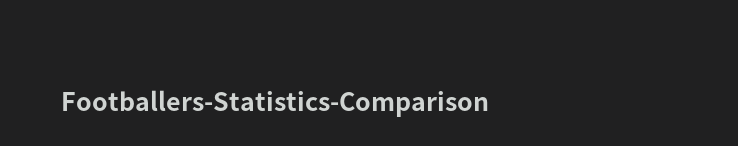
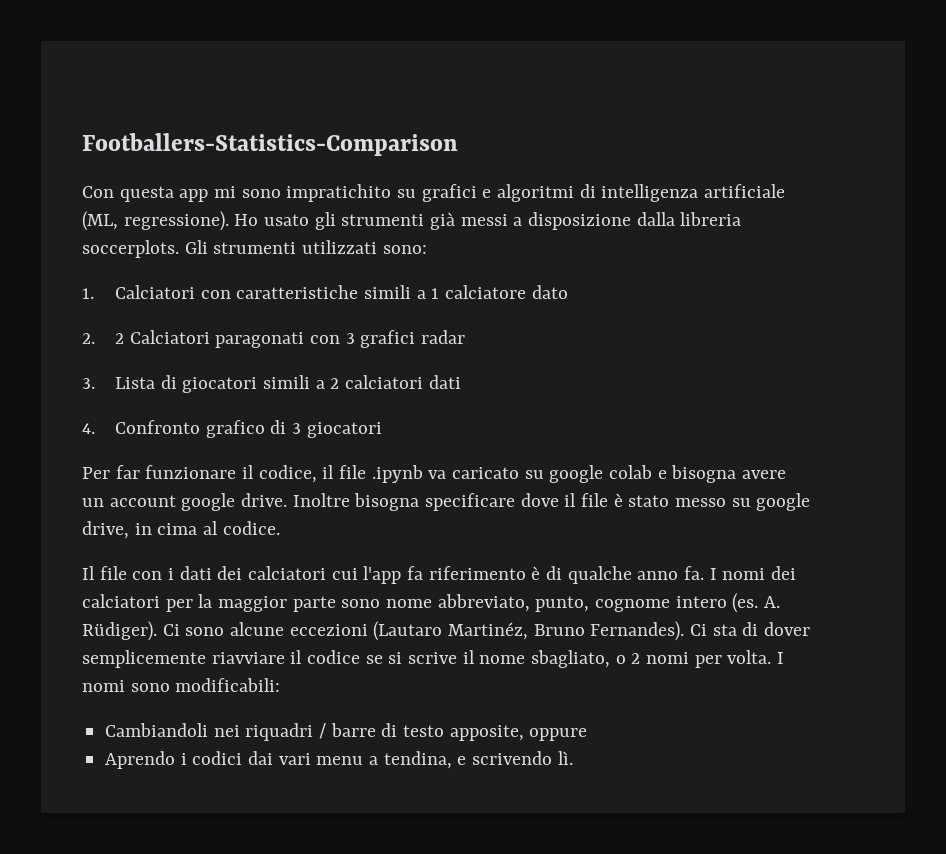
(489, 103) none -> [82,184,786,202] [82,211,742,231] [82,240,427,258] [82,285,568,299] [82,330,465,348] [82,375,461,393] [82,420,382,438] [82,465,787,483] [82,493,811,511] [82,521,280,539] [82,566,797,584] [82,593,781,613] [82,621,811,641] [82,650,785,668] [82,678,281,692] [105,723,588,741] [105,751,573,769] // Con questa app mi sono impratichito su grafici e algoritmi di intelligenza artificiale (ML, regressione). Ho usato gli strumenti già messi a disposizione dalla libreria soccerplots. Gli strumenti utilizzati sono: // 1. Calciatori con caratteristiche simili a 1 calciatore dato // 2. 2 Calciatori paragonati con 3 grafici radar // 3. Lista di giocatori simili a 2 calciatori dati // 4. Confronto grafico di 3 giocatori // Per far funzionare il codice, il file .ipynb va caricato su google colab e bisogna avere un account google drive. Inoltre bisogna specificare dove il file è stato messo su google drive, in cima al codice. // Il file con i dati dei calciatori cui l'app fa riferimento è di qualche anno fa. I nomi dei calciatori per la maggior parte sono nome abbreviato, punto, cognome intero (es. A. Rüdiger). Ci sono alcune eccezioni (Lautaro Martinéz, Bruno Fernandes). Ci sta di dover semplicemente riavviare il codice se si scrive il nome sbagliato, o 2 nomi per volta. I nomi sono modificabili: // Cambiandoli nei riquadri / barre di testo apposite, oppure // Aprendo i codici dai vari menu a tendina, e scrivendo lì.

